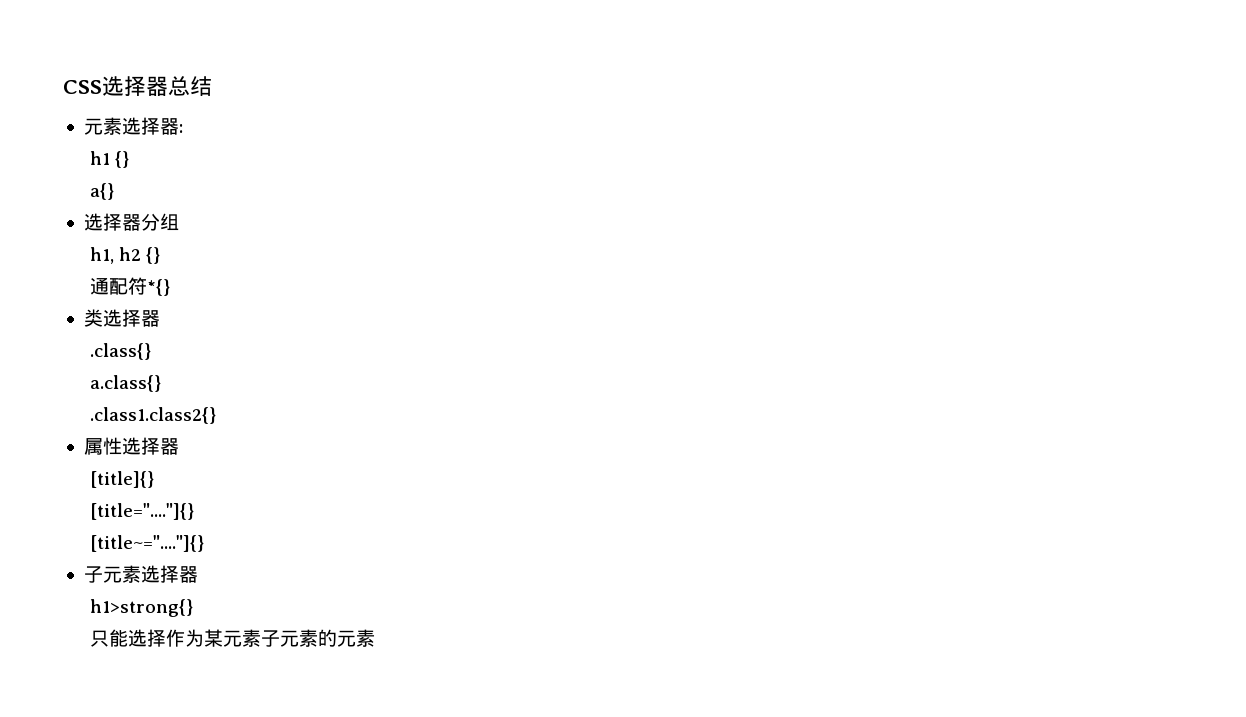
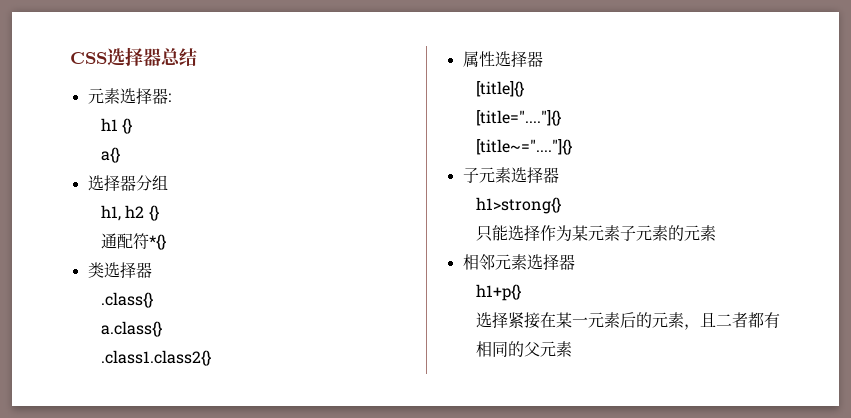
(375, 638) none -> [462,254,575,270] [475,284,521,301] [475,312,780,330] [475,341,572,357] // 相邻元素选择器 // h1+p{} // 选择紧接在某一元素后的元素，且二者都有相同的父元素

